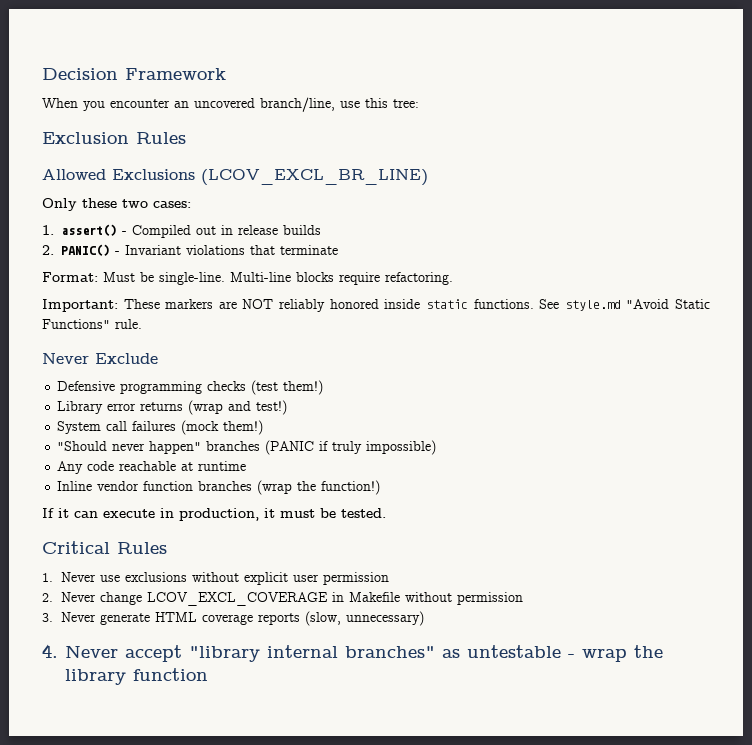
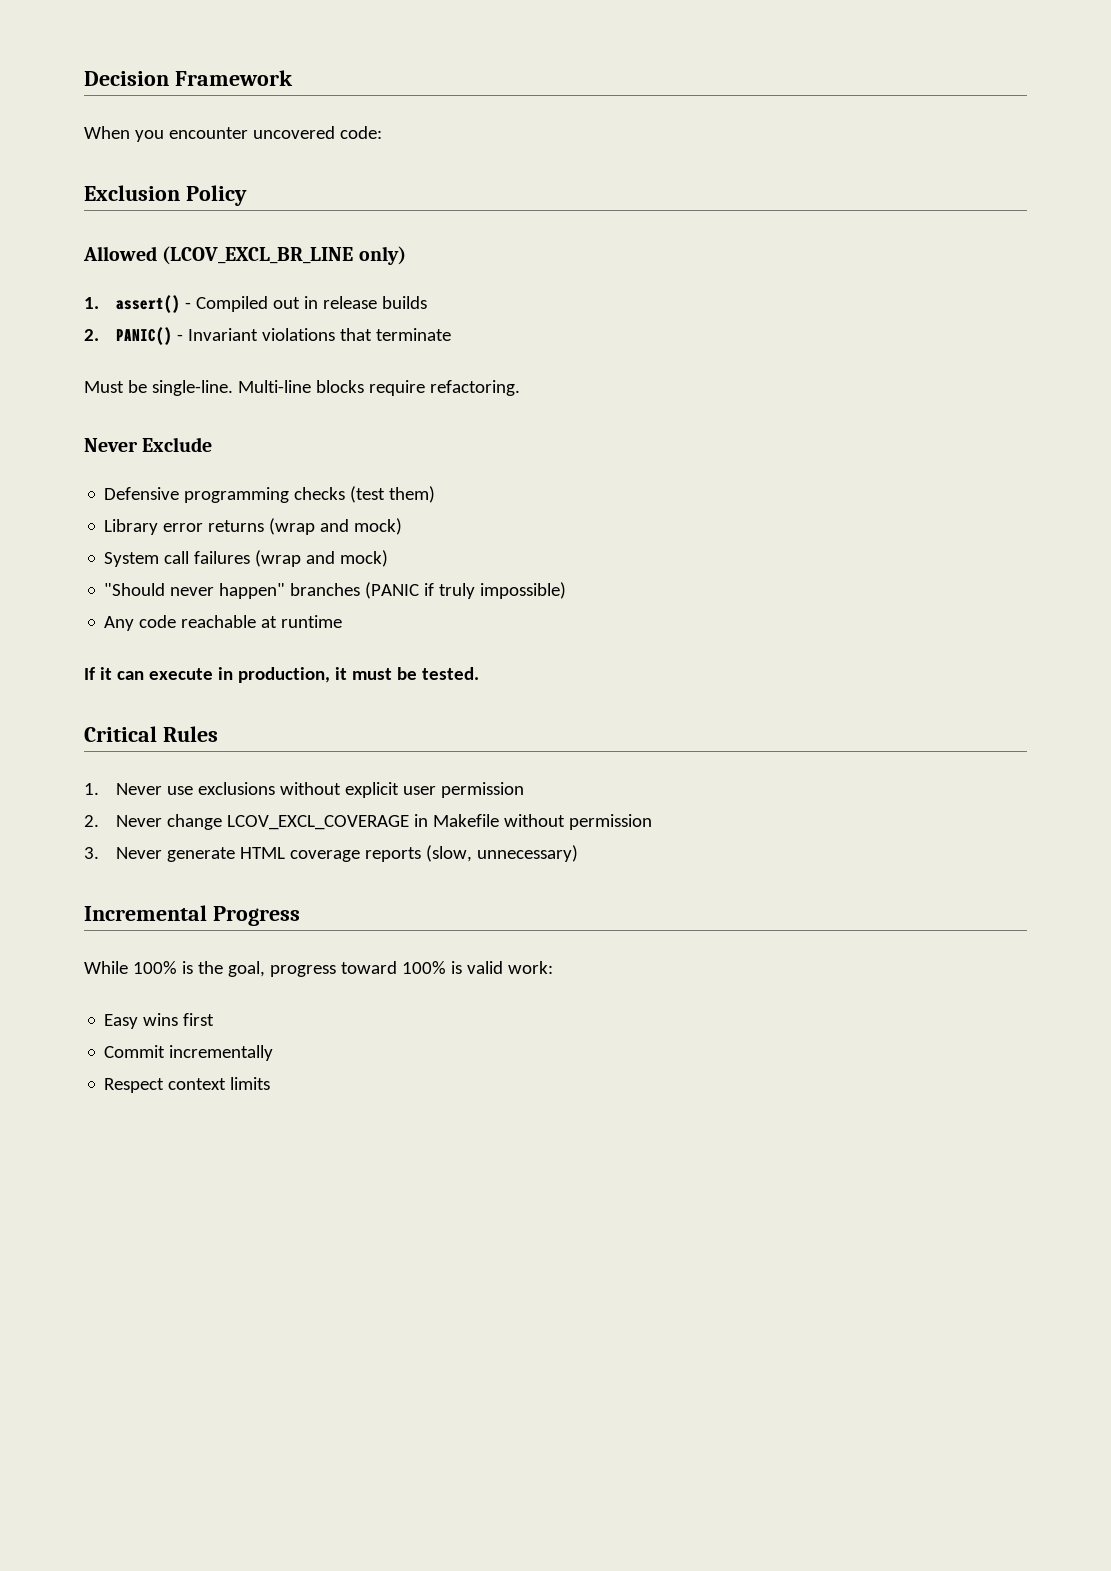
[174,97,419,112] an uncovered branch/line, use this tree: -> [252,126,382,139] uncovered code:
[136,132,186,144] Rules -> [185,185,247,206] Policy
[112,169,428,186] [42,198,191,211] Exclusions (LCOV_EXCL_BR_LINE) // Only these two cases: -> [162,246,406,265] (LCOV_EXCL_BR_LINE only)
[42,272,98,282] Format: -> (452, 334) none
[42,299,711,312] [42,319,142,329] // Important: These markers are NOT reliably honored inside static functions. See style.md "Avoid Static Functions" rule. -> (520, 388) none
[283,380,324,395] them!) -> [389,486,436,503] them)
[256,400,288,415] test!) -> [354,518,403,535] mock)
[181,420,264,435] (mock them!) -> [255,550,389,567] (wrap and mock)
[57,480,381,495] // Inline vendor function branches (wrap the function!) -> (343, 621) none
[42,644,663,662] [65,668,208,685] 4. Never accept "library internal branches" as untestable - wrap the library function -> [84,905,300,926] [84,961,553,977] [104,1013,215,1029] [104,1045,274,1061] [104,1077,271,1093] Incremental Progress // While 100% is the goal, progress toward 100% is valid work: // Easy wins first // Commit incrementally // Respect context limits

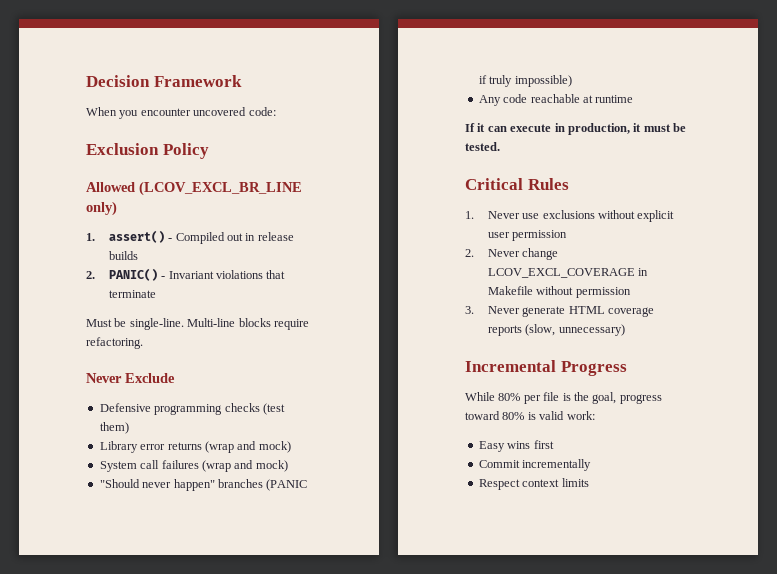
[132,961,177,974] 100% -> [498,392,560,404] 80% per file
[401,961,446,974] 100% -> [502,412,525,420] 80%

